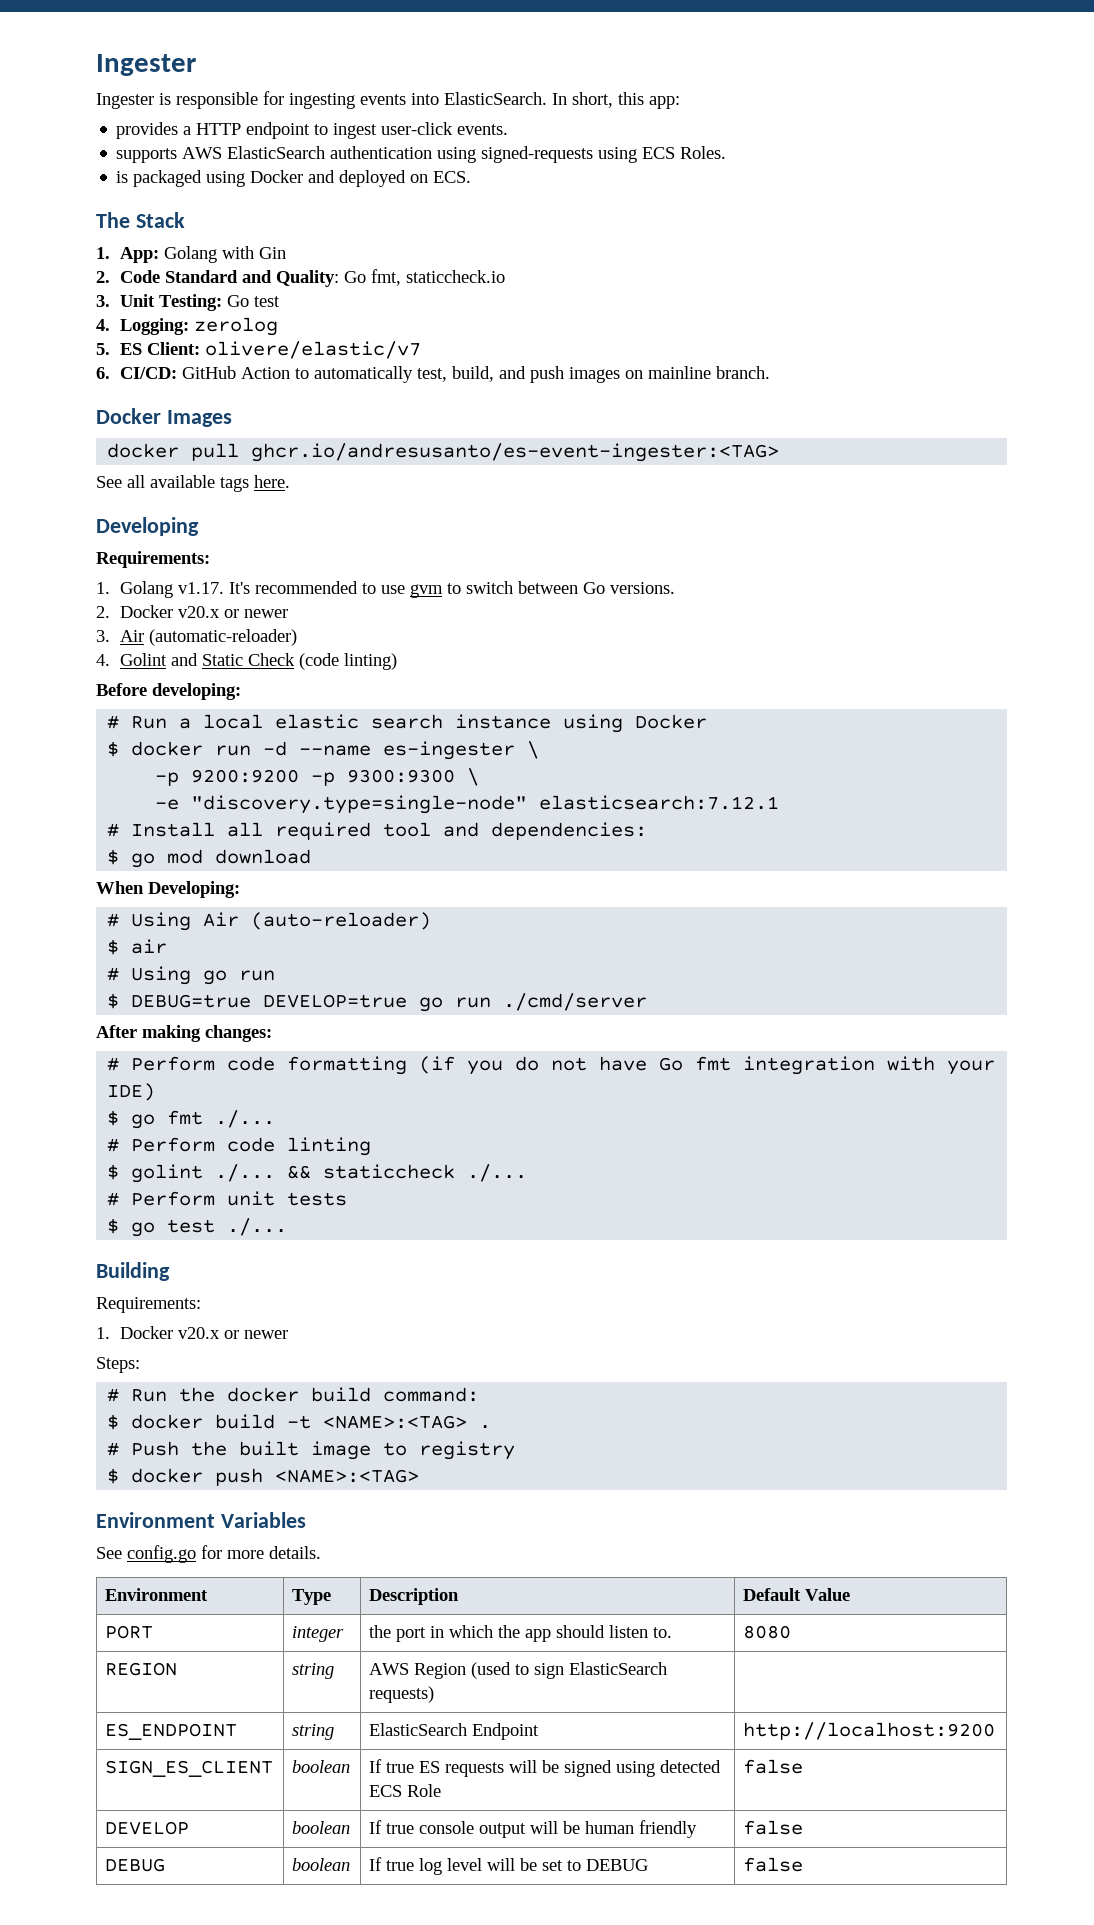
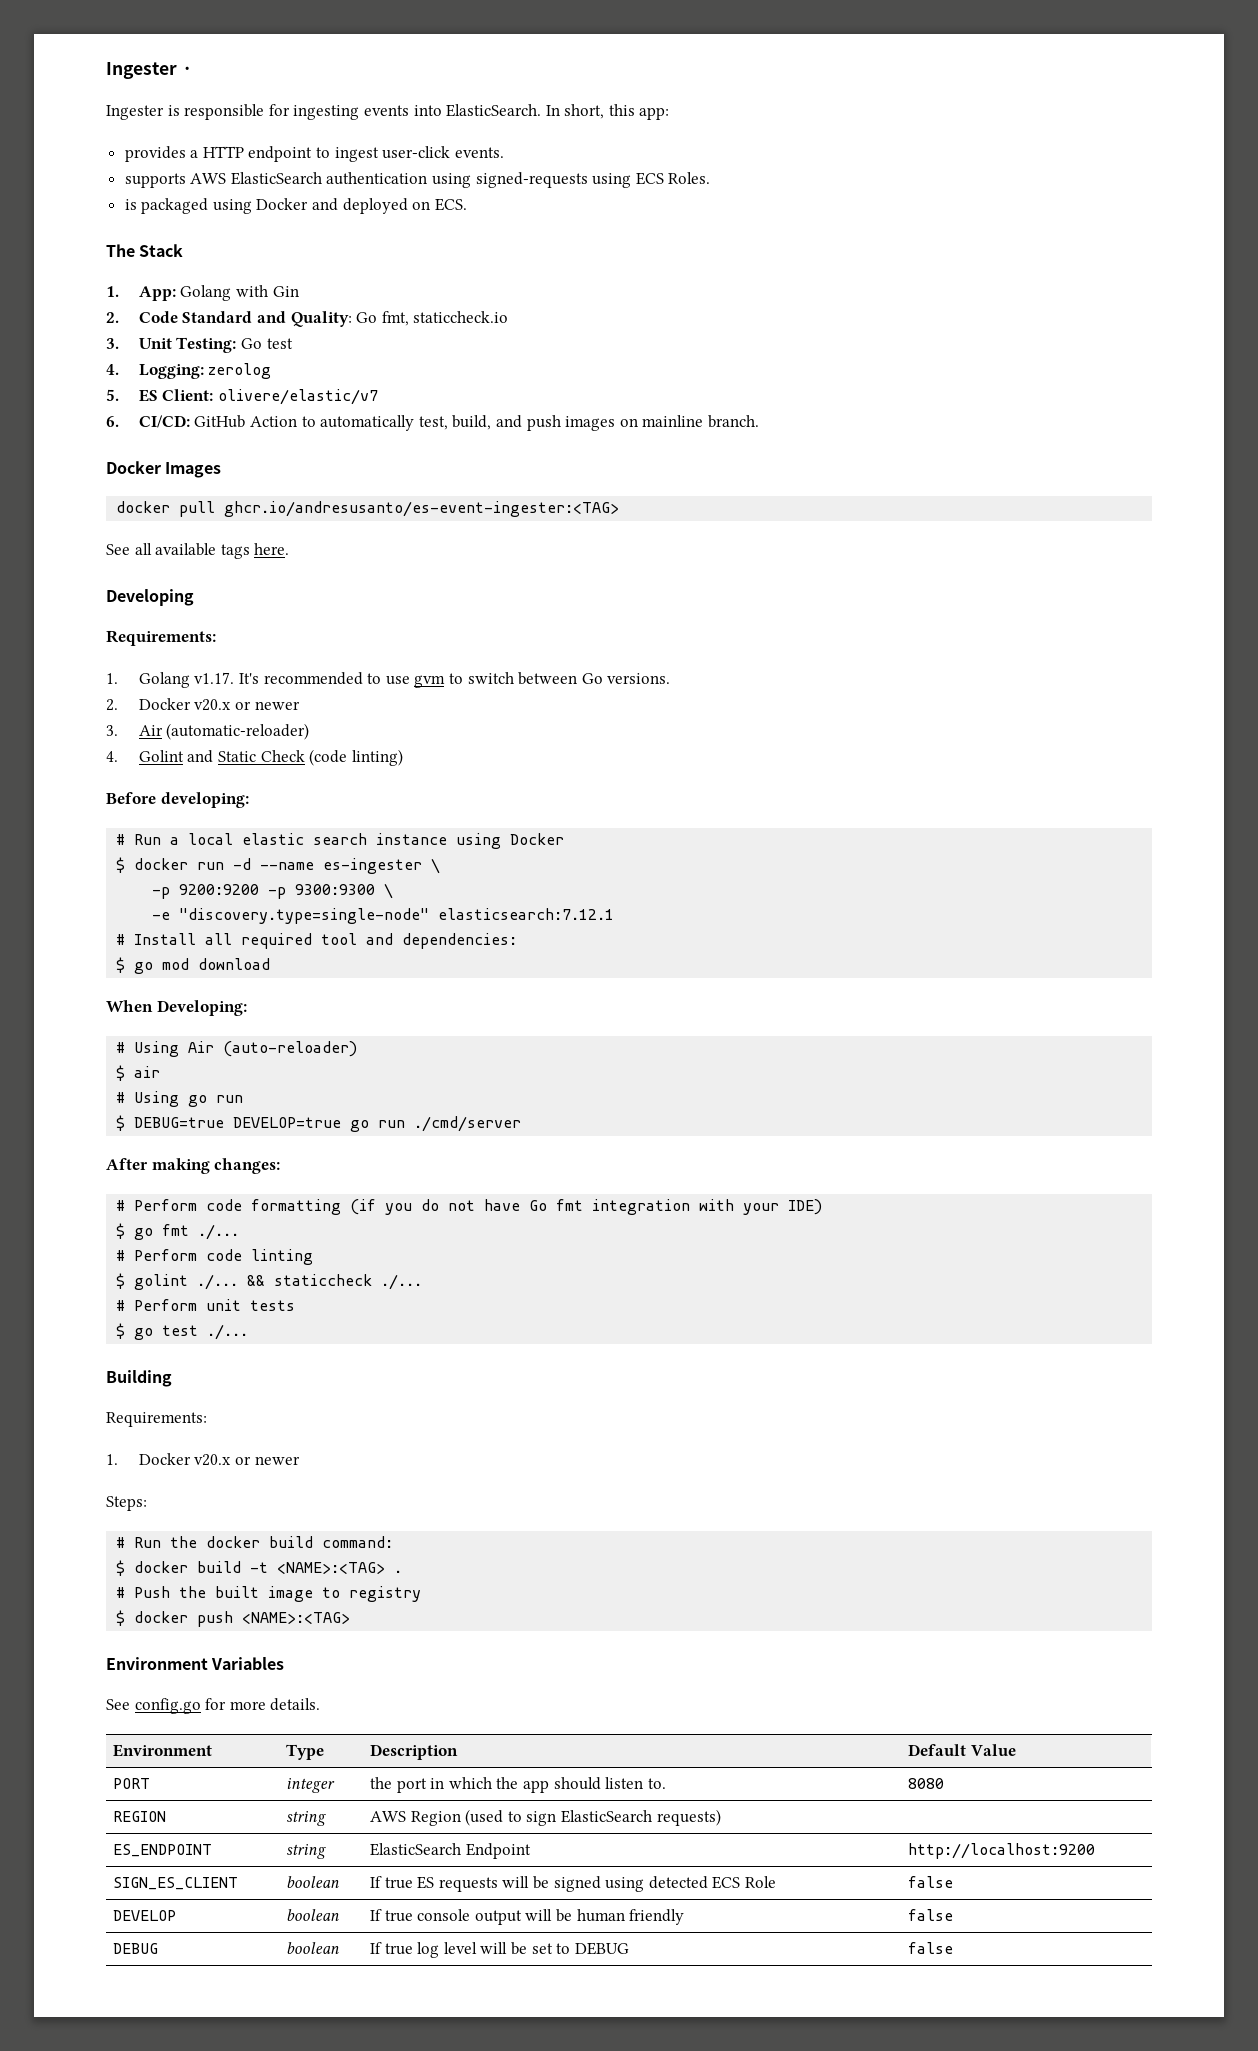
[96,54,196,76] Ingester -> [106,62,192,79] Ingester ·

